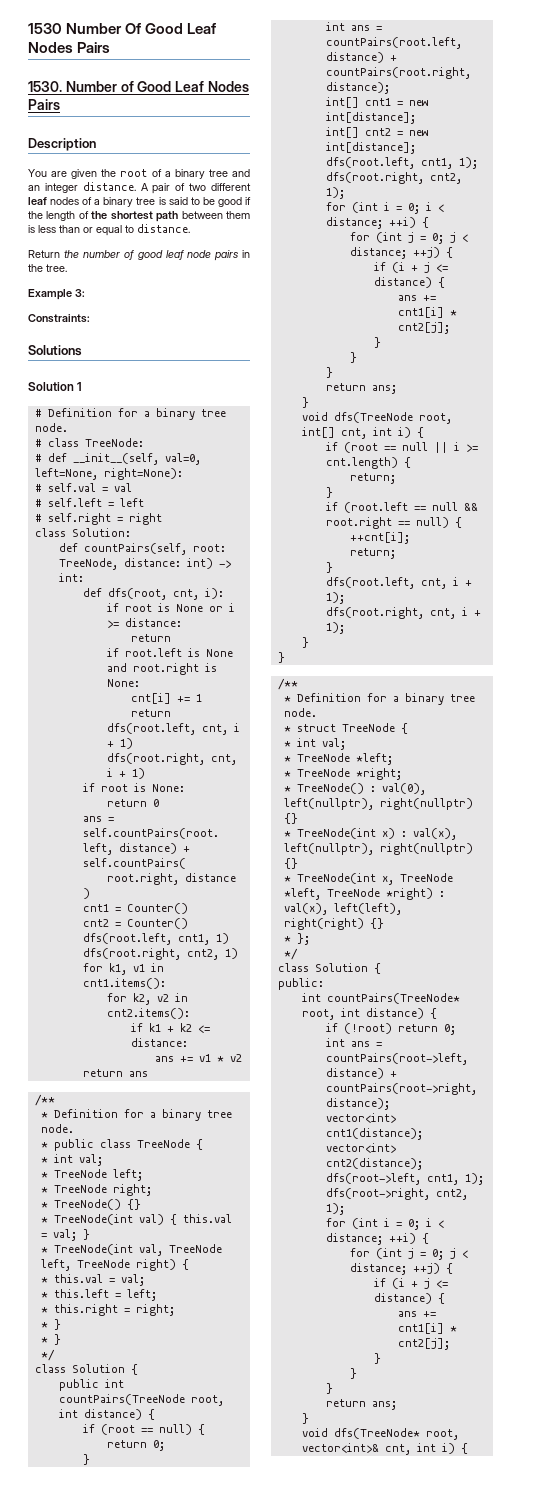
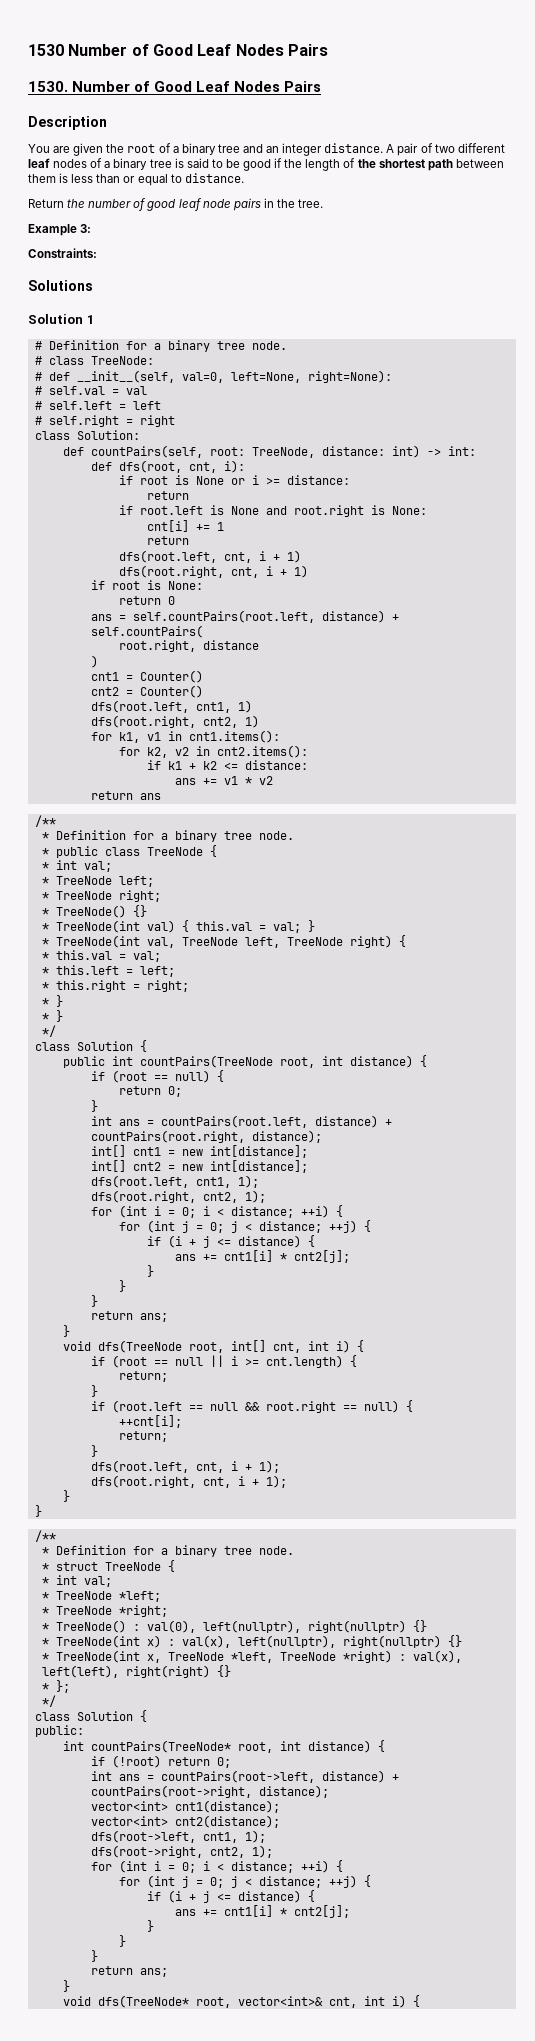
[125,23,142,34] Of -> [131,44,149,56] of

